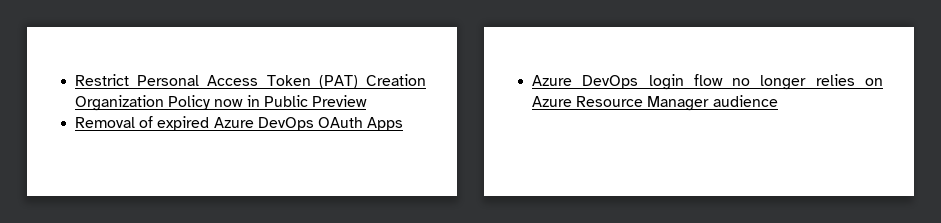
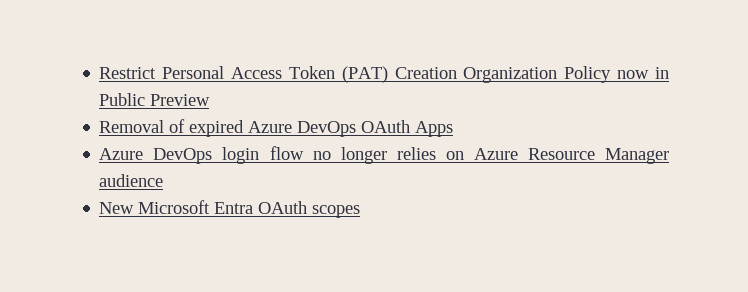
(778, 101) none -> [99,200,361,218] // New Microsoft Entra OAuth scopes

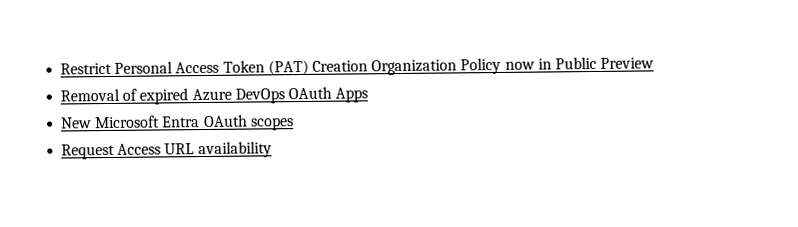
[99,146,669,164] [99,174,164,187] // Azure DevOps login flow no longer relies on Azure Resource Manager audience -> (369, 95) none
(361, 211) none -> [61,141,272,160] // Request Access URL availability

